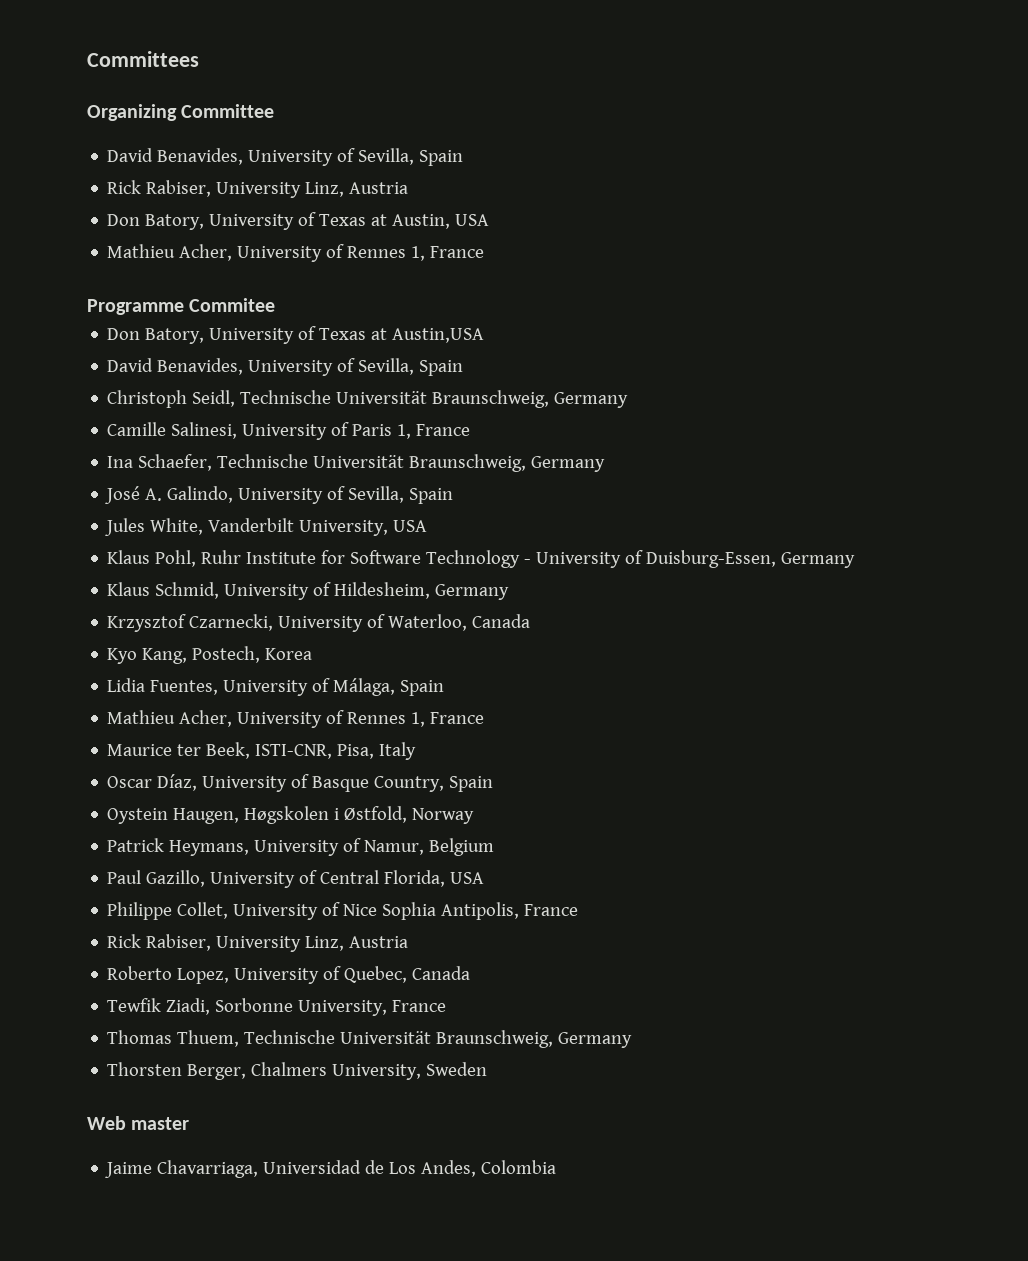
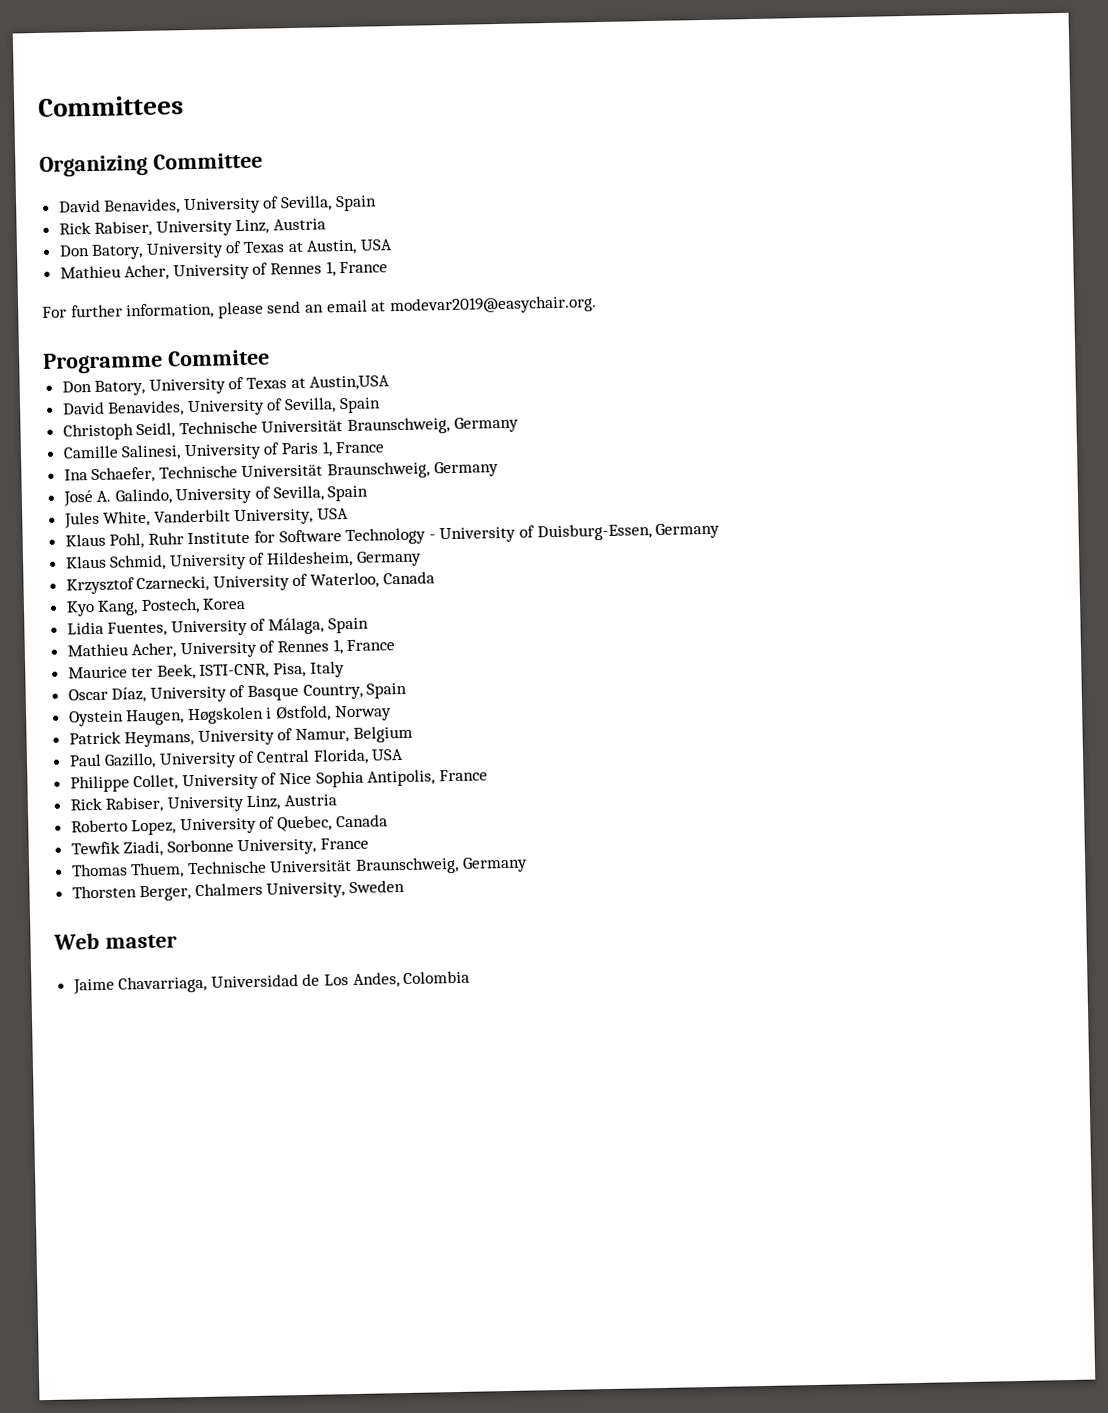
(485, 252) none -> [42,295,597,320] // For further information, please send an email at modevar2019@easychair.org.

